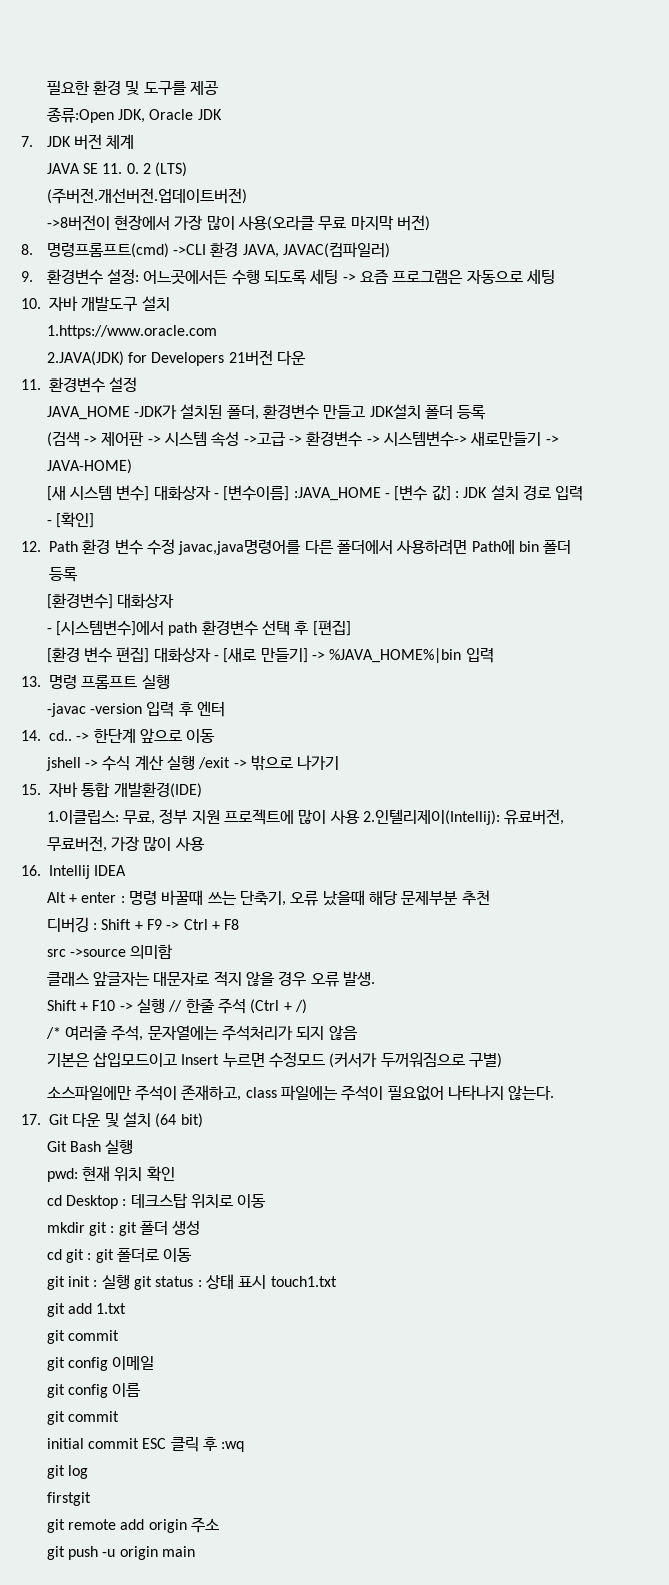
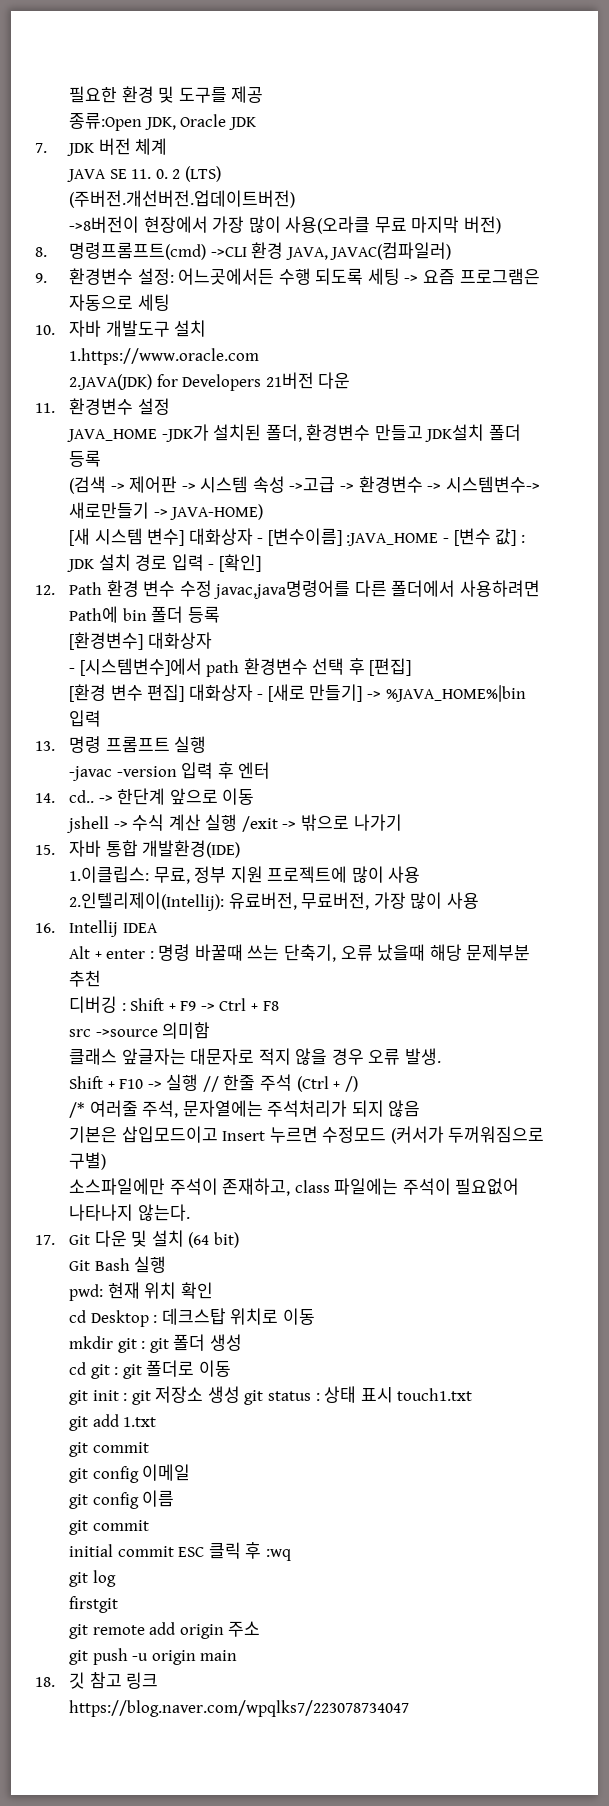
[101,1274,130,1289] 실행 -> [131,1386,240,1405] git 저장소 생성
(195, 1551) none -> [35,1672,159,1689] [68,1700,409,1717] // 18. 깃 참고 링크 // https://blog.naver.com/wpqlks7/223078734047

